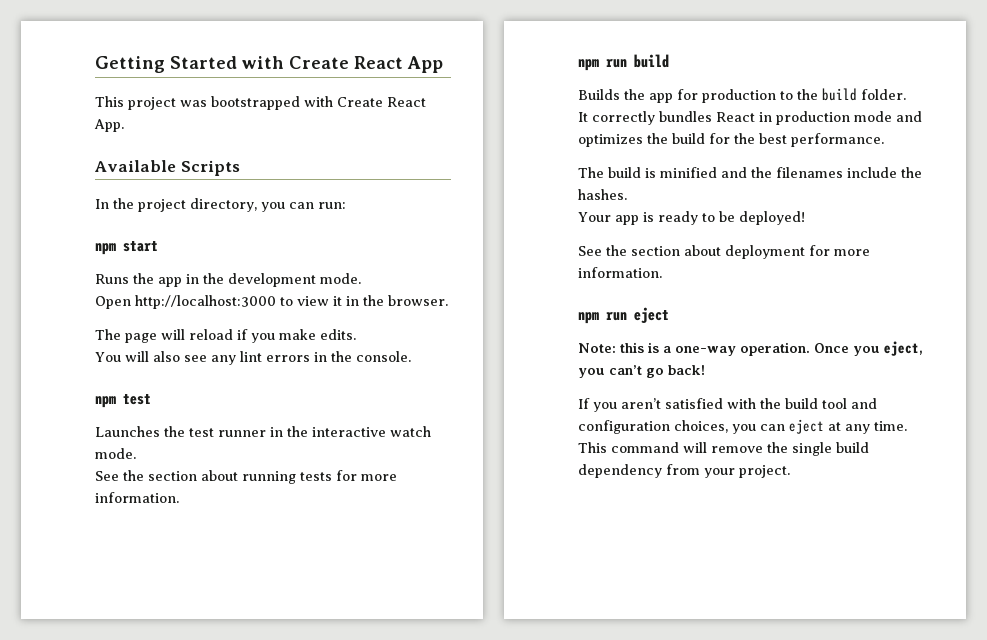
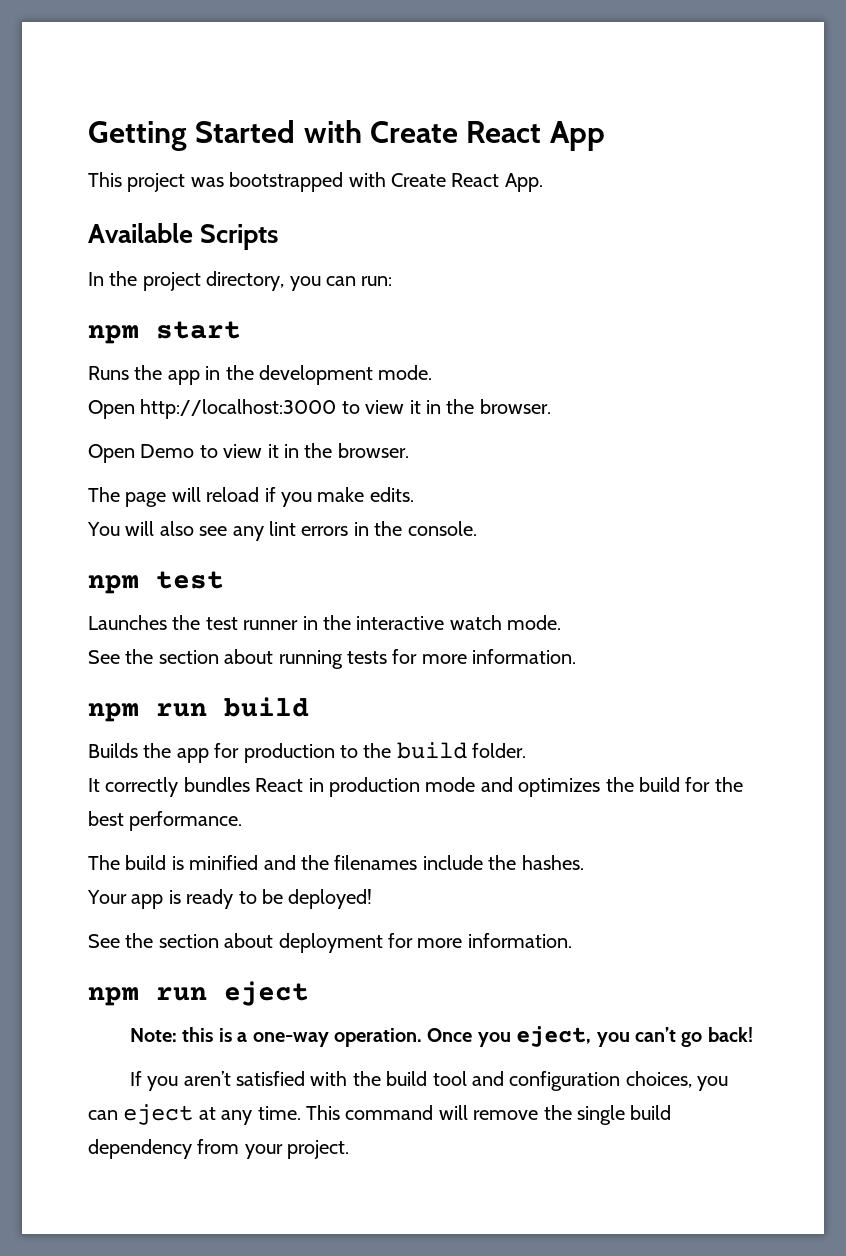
(448, 300) none -> [88,443,409,463] // Open Demo to view it in the browser.

